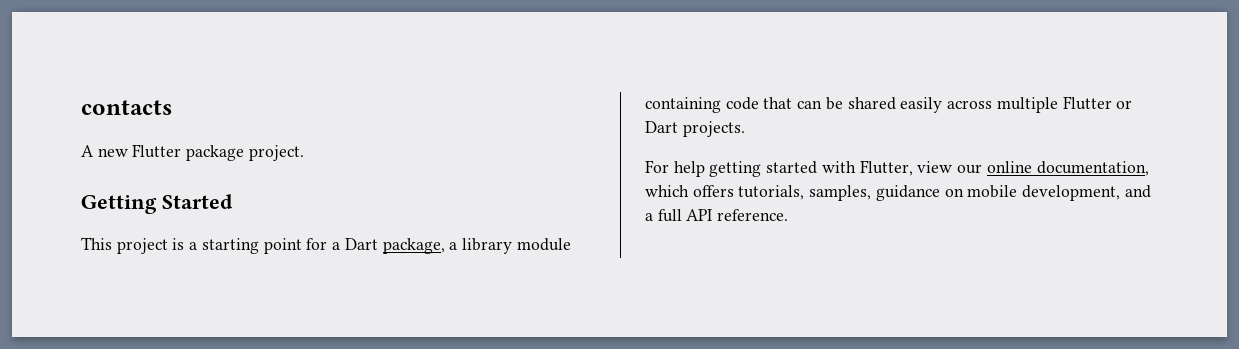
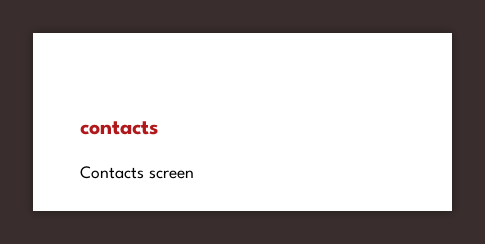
[81,144,304,161] [81,194,233,214] [81,237,571,254] [645,96,1133,113] [645,121,745,137] [645,160,1149,177] [645,185,1151,201] [645,209,789,222] A new Flutter package project. // Getting Started // This project is a starting point for a Dart package, a library module containing code that can be shared easily across multiple Flutter or Dart projects. // For help getting started with Flutter, view our online documentation, which offers tutorials, samples, guidance on mobile development, and a full API reference. -> [80,166,194,179] Contacts screen

